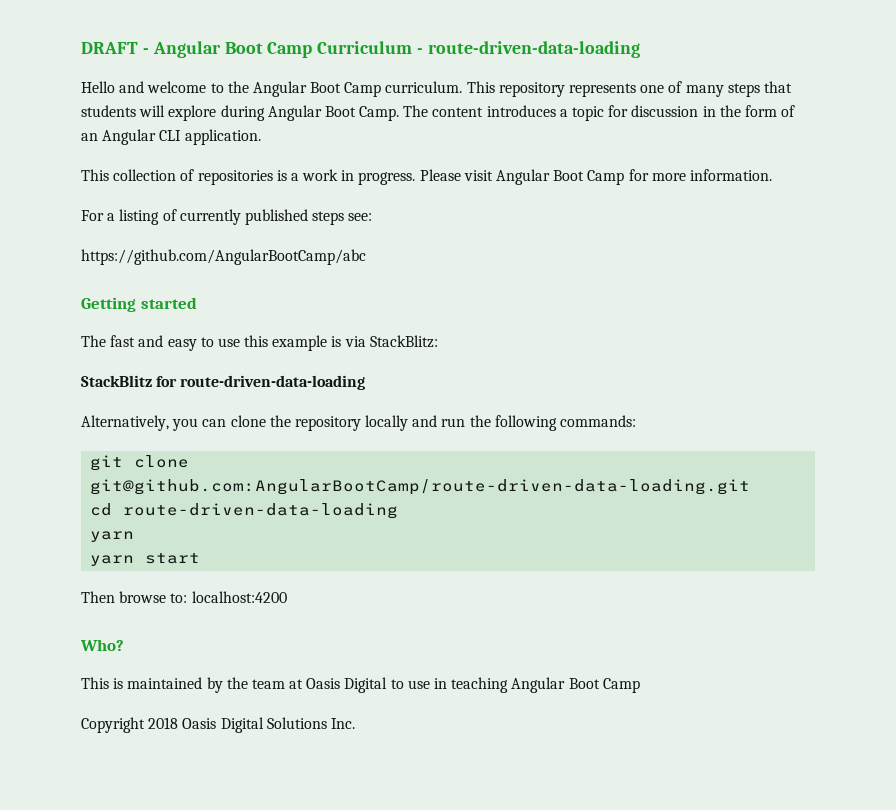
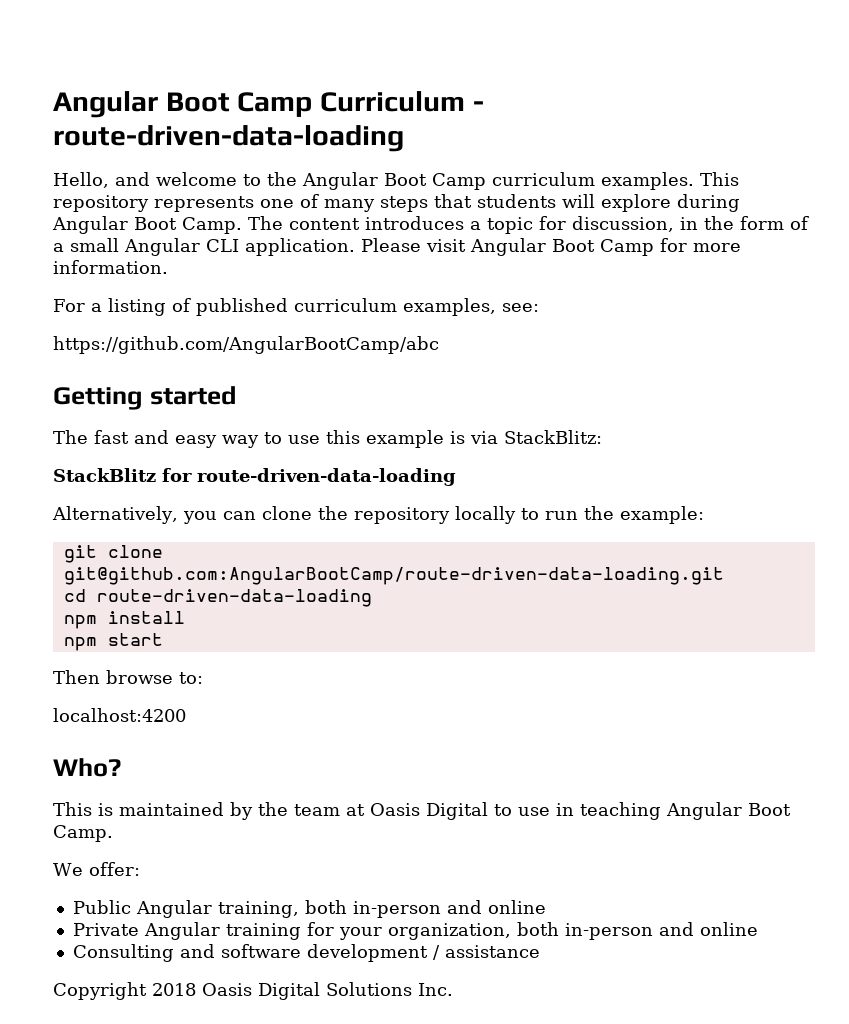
[81,42,149,54] DRAFT - -> (53, 104) none
[81,81,115,93] Hello -> [53,172,109,188] Hello,
[385,81,463,93] curriculum. -> [492,172,694,190] curriculum examples.
[631,105,699,117] discussion -> [572,216,674,232] discussion,
[81,133,98,141] an -> [53,238,119,252] a small
[81,169,416,185] // This collection of repositories is a work in progress. -> (355, 247) none
[179,209,345,225] currently published steps -> [195,298,496,316] published curriculum examples,
(197, 345) none -> [222,435,259,448] way
[412,415,438,427] and -> [520,508,539,520] to
[494,415,637,431] following commands: -> [619,506,704,524] example:
[90,531,135,542] [90,555,135,566] yarn // yarn -> [63,611,185,629] [63,637,97,651] npm install // npm
(188, 598) none -> (203, 678) //
[602,678,640,693] Camp -> [53,825,113,842] [53,862,140,876] [72,900,546,918] [72,922,758,940] [72,944,540,962] Camp. // We offer: // Public Angular training, both in-person and online // Private Angular training for your organization, both in-person and online // Consulting and software development / assistance

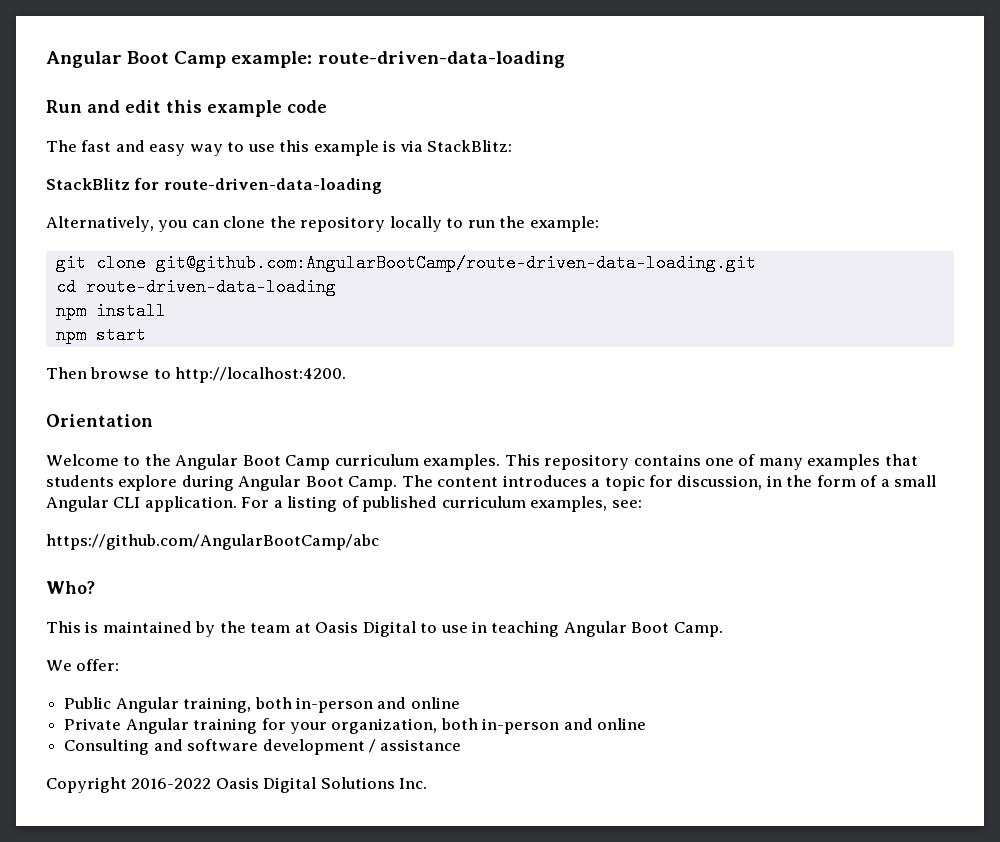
[53,91,484,118] [53,125,404,152] [53,172,739,190] [53,194,740,212] [52,216,809,234] [53,238,741,256] [53,260,168,274] [53,298,539,316] [53,336,439,354] [53,386,237,410] Angular Boot Camp Curriculum - route-driven-data-loading // Hello, and welcome to the Angular Boot Camp curriculum examples. This repository represents one of many steps that students will explore during Angular Boot Camp. The content introduces a topic for discussion, in the form of a small Angular CLI application. Please visit Angular Boot Camp for more information. // For a listing of published curriculum examples, see: // https://github.com/AngularBootCamp/abc // Getting started -> [46,51,565,68] [46,100,327,117] Angular Boot Camp example: route-driven-data-loading // Run and edit this example code
[179,672,203,684] [53,708,186,722] to: // localhost:4200 -> [153,367,347,383] [46,414,153,427] [46,454,918,470] [46,475,937,491] [46,496,642,512] [46,534,379,550] to http://localhost:4200. // Orientation // Welcome to the Angular Boot Camp curriculum examples. This repository contains one of many examples that students explore during Angular Boot Camp. The content introduces a topic for discussion, in the form of a small Angular CLI application. For a listing of published curriculum examples, see: // https://github.com/AngularBootCamp/abc
[152,983,196,996] 2018 -> [131,778,212,789] 2016-2022

